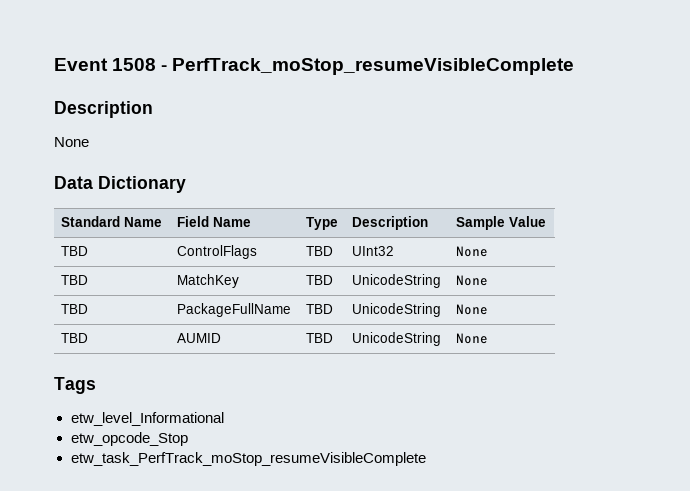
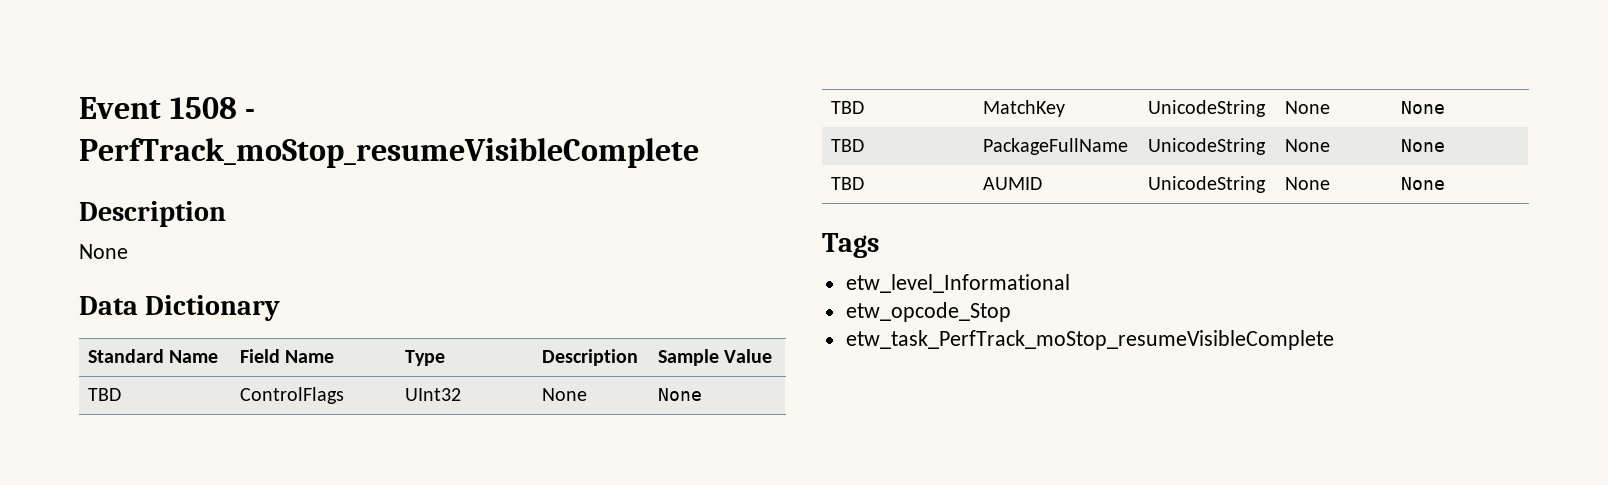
[305,246,333,256] [351,246,394,256] TBD | UInt32 -> [404,388,461,401] [541,388,587,401] UInt32 | None
[305,275,333,285] [351,274,441,288] TBD | UnicodeString -> [1147,100,1266,117] [1284,101,1330,114] UnicodeString | None
[305,304,333,314] [351,303,441,317] TBD | UnicodeString -> [1147,138,1266,155] [1284,139,1330,152] UnicodeString | None
[305,333,333,343] [351,332,441,346] TBD | UnicodeString -> [1147,176,1266,193] [1284,177,1330,190] UnicodeString | None

